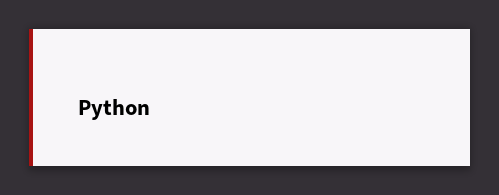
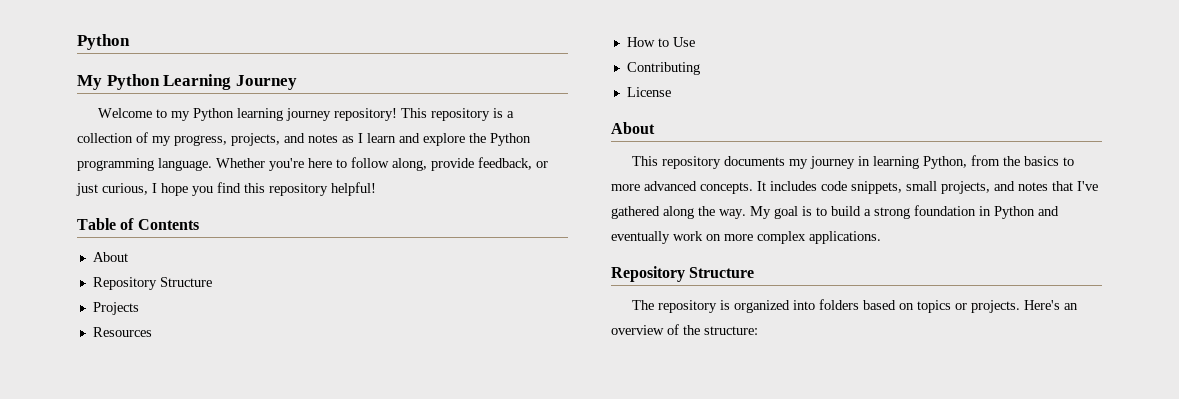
[78,99,150,120] Python -> [77,34,130,50] [77,74,297,90] [97,108,514,121] [77,132,531,146] [77,157,548,171] [76,182,376,196] [77,218,199,230] [92,252,128,262] [92,277,212,290] [92,302,139,315] [92,327,152,337] [626,37,695,47] [626,62,700,75] [626,87,671,97] [611,122,655,134] [631,155,1074,169] [611,181,1098,194] [611,205,1059,219] [611,231,881,244] [611,266,755,282] [631,299,1078,313] [611,324,758,335] Python // My Python Learning Journey // Welcome to my Python learning journey repository! This repository is a collection of my progress, projects, and notes as I learn and explore the Python programming language. Whether you're here to follow along, provide feedback, or just curious, I hope you find this repository helpful! // Table of Contents // About // Repository Structure // Projects // Resources // How to Use // Contributing // License // About // This repository documents my journey in learning Python, from the basics to more advanced concepts. It includes code snippets, small projects, and notes that I've gathered along the way. My goal is to build a strong foundation in Python and eventually work on more complex applications. // Repository Structure // The repository is organized into folders based on topics or projects. Here's an overview of the structure:

